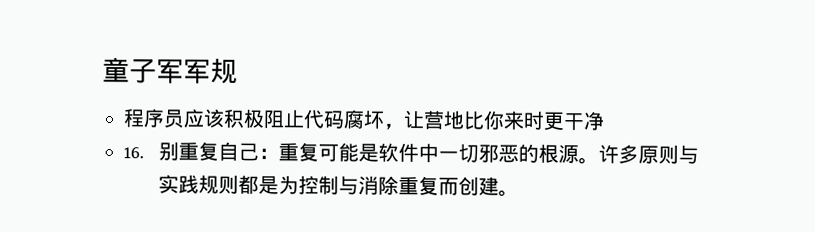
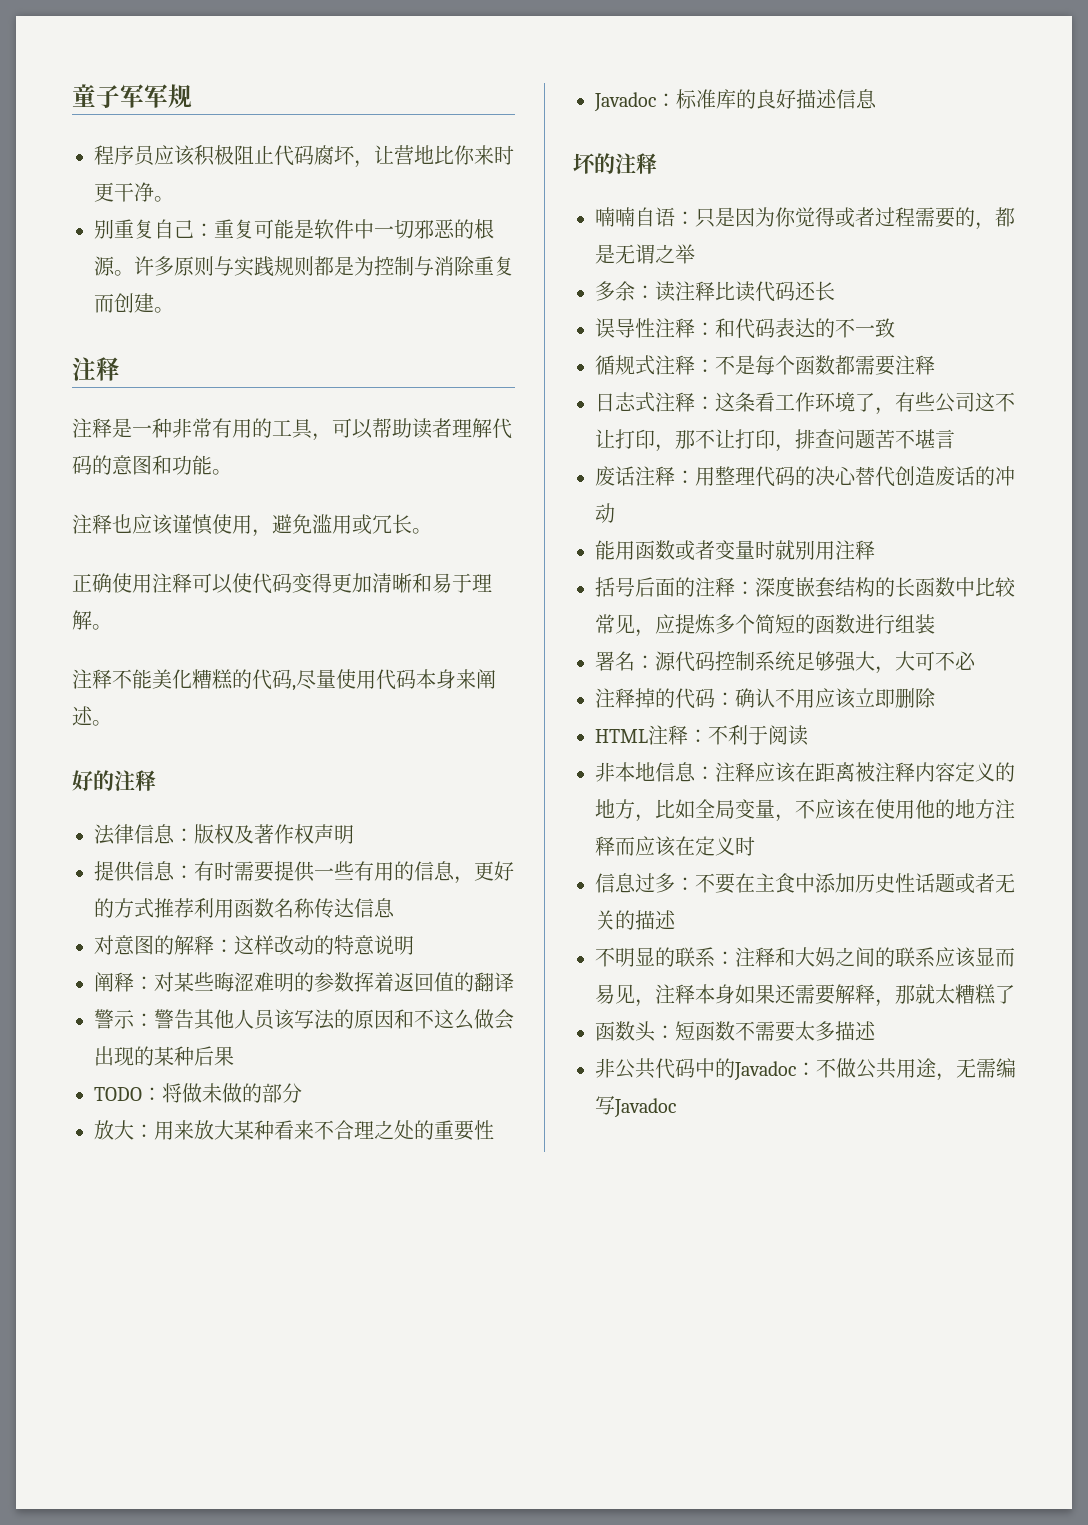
[123,147,144,159] // 16. -> [154,196,174,202] 。 //
(519, 193) none -> [72,357,120,381] [72,418,512,441] [72,455,232,475] [72,514,432,537] [72,573,492,594] [72,610,112,630] [72,669,496,691] [72,706,112,726] [72,770,156,791] [94,824,354,845] [94,861,514,884] [94,898,395,918] [94,935,414,955] [94,972,514,992] [94,1009,514,1030] [94,1046,234,1066] [94,1083,302,1103] [94,1120,494,1141] [594,89,877,112] [573,153,657,174] [595,207,1015,230] [595,244,695,264] [595,281,835,302] [595,318,895,339] [595,355,935,376] [595,392,1015,415] [595,429,955,452] [595,466,1015,487] [595,503,615,523] [595,540,875,561] [595,576,1016,598] [595,614,935,637] [595,651,976,674] [595,688,936,709] [595,725,808,746] [595,762,1015,783] [595,799,1015,822] [595,836,755,857] [595,873,1015,894] [595,910,676,930] [595,947,1015,968] [595,984,1015,1007] [595,1021,876,1042] [595,1058,1016,1081] [595,1096,676,1118] // 注释 // 注释是一种非常有用的工具，可以帮助读者理解代码的意图和功能。 // 注释也应该谨慎使用，避免滥用或冗长。 // 正确使用注释可以使代码变得更加清晰和易于理解。 // 注释不能美化糟糕的代码,尽量使用代码本身来阐述。 // 好的注释 // 法律信息：版权及著作权声明 // 提供信息：有时需要提供一些有用的信息，更好的方式推荐利用函数名称传达信息 // 对意图的解释：这样改动的特意说明 // 阐释：对某些晦涩难明的参数挥着返回值的翻译 // 警示：警告其他人员该写法的原因和不这么做会出现的某种后果 // TODO：将做未做的部分 // 放大：用来放大某种看来不合理之处的重要性 // Javadoc：标准库的良好描述信息 // 坏的注释 // 喃喃自语：只是因为你觉得或者过程需要的，都是无谓之举 // 多余：读注释比读代码还长 // 误导性注释：和代码表达的不一致 // 循规式注释：不是每个函数都需要注释 // 日志式注释：这条看工作环境了，有些公司这不让打印，那不让打印，排查问题苦不堪言 // 废话注释：用整理代码的决心替代创造废话的冲动 // 能用函数或者变量时就别用注释 // 括号后面的注释：深度嵌套结构的长函数中比较常见，应提炼多个简短的函数进行组装 // 署名：源代码控制系统足够强大，大可不必 // 注释掉的代码：确认不用应该立即删除 // HTML注释：不利于阅读 // 非本地信息：注释应该在距离被注释内容定义的地方，比如全局变量，不应该在使用他的地方注释而应该在定义时 // 信息过多：不要在主食中添加历史性话题或者无关的描述 // 不明显的联系：注释和大妈之间的联系应该显而易见，注释本身如果还需要解释，那就太糟糕了 // 函数头：短函数不需要太多描述 // 非公共代码中的Javadoc：不做公共用途，无需编写Javadoc

